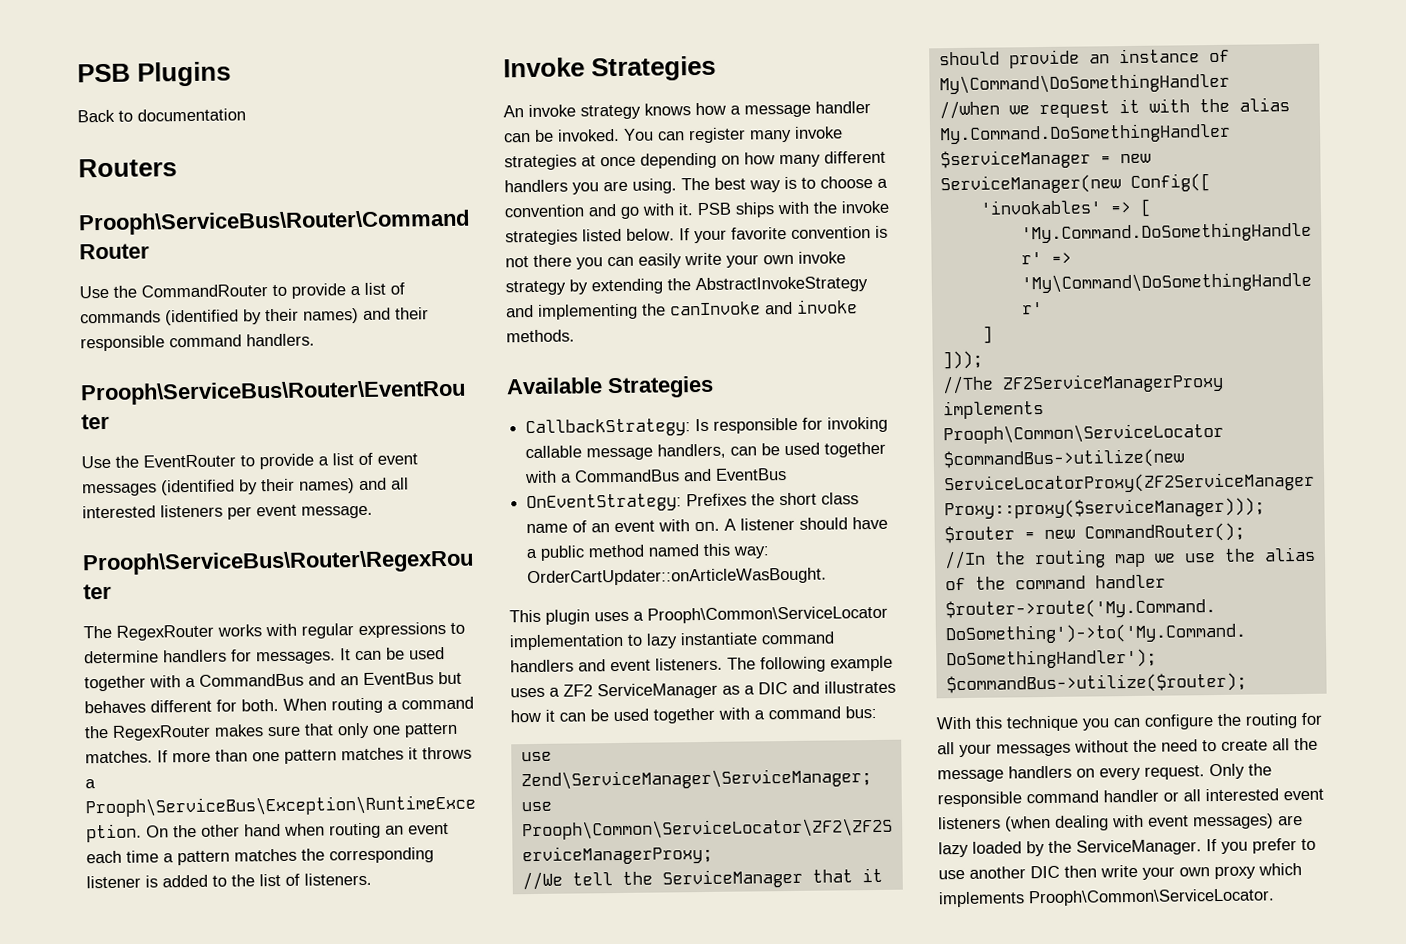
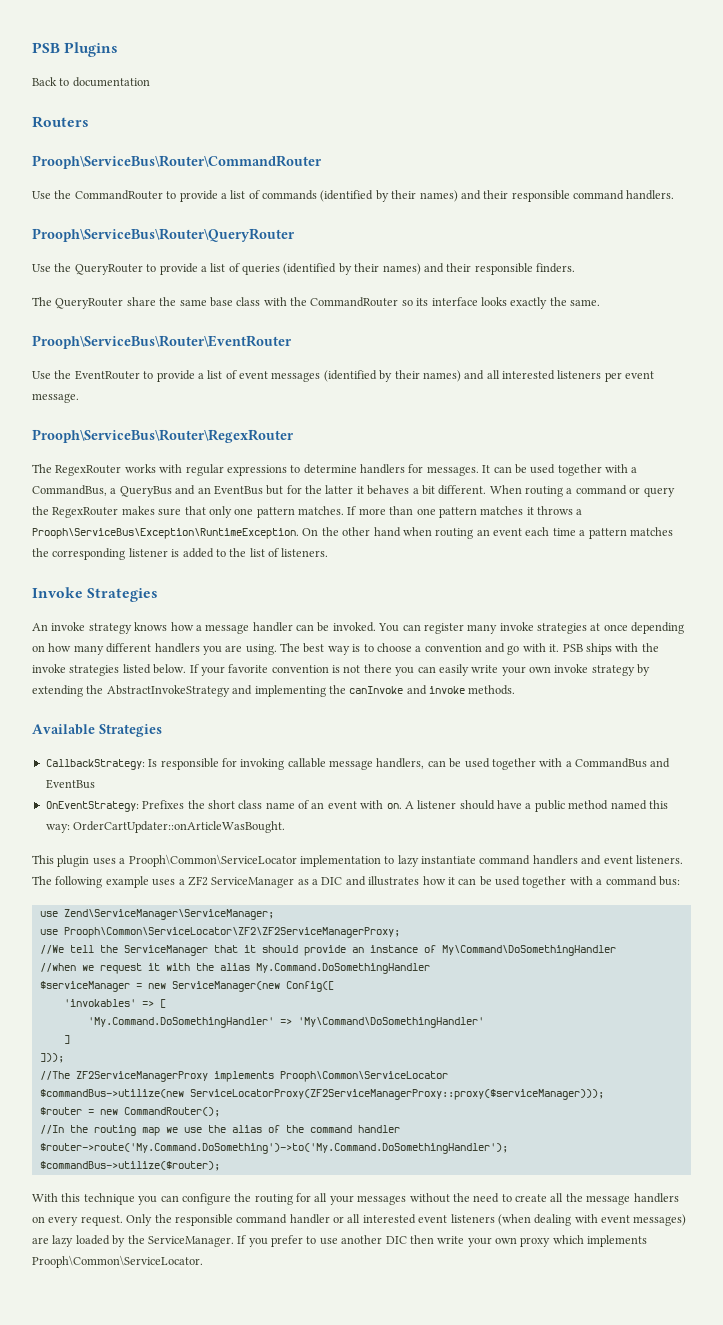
(315, 340) none -> [32,228,295,242] [32,263,575,275] [32,297,600,309] // Prooph\ServiceBus\Router\QueryRouter // Use the QueryRouter to provide a list of queries (identified by their names) and their responsible finders. // The QueryRouter share the same base class with the CommandRouter so its interface looks exactly the same.
[199,673,304,687] CommandBus -> [32,485,172,497] CommandBus, a QueryBus
[84,698,279,714] behaves different for both. -> [286,485,487,495] for the latter it behaves a bit different.
(474, 703) none -> [629,487,675,497] or query

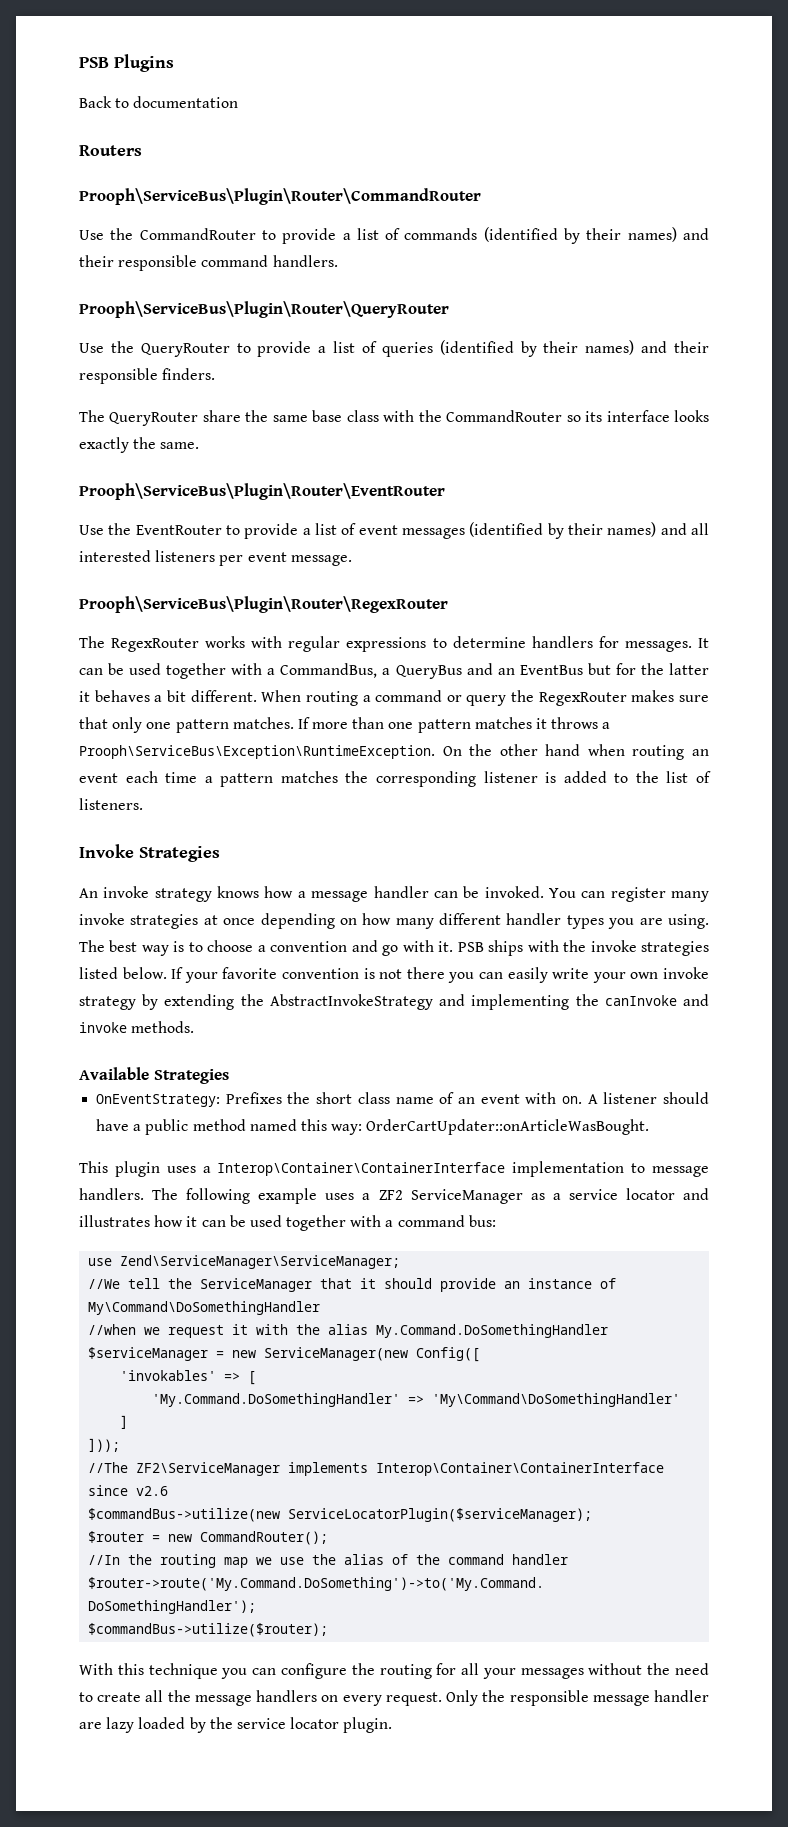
[32,155,322,169] Prooph\ServiceBus\Router\CommandRouter -> [79,188,481,205] Prooph\ServiceBus\Plugin\Router\CommandRouter
[32,228,295,242] Prooph\ServiceBus\Router\QueryRouter -> [79,301,449,318] Prooph\ServiceBus\Plugin\Router\QueryRouter
[32,335,292,349] Prooph\ServiceBus\Router\EventRouter -> [79,483,445,500] Prooph\ServiceBus\Plugin\Router\EventRouter
[32,429,294,443] Prooph\ServiceBus\Router\RegexRouter -> [79,596,448,613] Prooph\ServiceBus\Plugin\Router\RegexRouter
[154,643,200,653] handlers -> [506,913,604,929] handler types
[45,758,671,770] [45,779,95,789] // CallbackStrategy: Is responsible for invoking callable message handlers, can be used together with a CommandBus and EventBus -> (229, 1076) none
[128,854,297,867] Prooph\Common\ServiceLocator -> [217,1162,506,1176] Interop\Container\ContainerInterface
[397,855,683,867] lazy instantiate command handlers and event listeners. -> [652,1166,710,1177] [79,1188,144,1200] message handlers.
[321,877,343,885] DIC -> [568,1188,675,1200] service locator
[39,927,400,938] // use Prooph\Common\ServiceLocator\ZF2\ZF2ServiceManagerProxy; -> (401, 1262) none
[75,1071,448,1082] ZF2ServiceManagerProxy implements Prooph\Common\ServiceLocator -> [136,1462,665,1476] [88,1485,169,1496] ZF2\ServiceManager implements Interop\Container\ContainerInterface since v2.6
[189,1089,604,1100] ServiceLocatorProxy(ZF2ServiceManagerProxy::proxy($serviceManager))); -> [288,1508,593,1522] ServiceLocatorPlugin($serviceManager);
[236,1214,687,1226] command handler or all interested event listeners (when dealing with event messages) -> [592,1690,709,1706] message handler
[147,1235,648,1247] [32,1255,203,1268] ServiceManager. If you prefer to use another DIC then write your own proxy which implements Prooph\Common\ServiceLocator. -> [236,1717,393,1733] service locator plugin.

